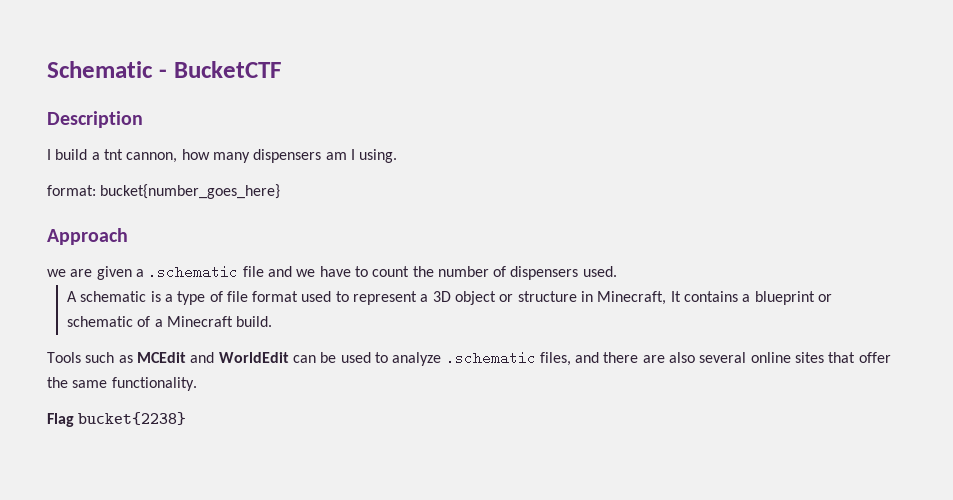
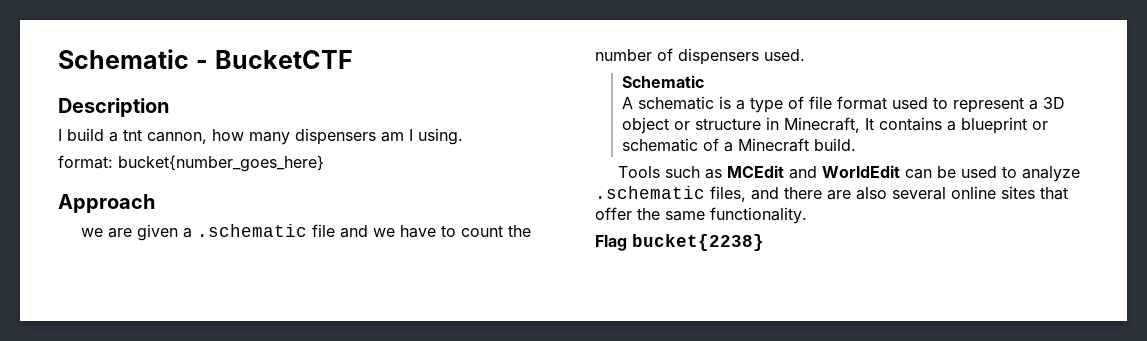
(617, 271) none -> [622,75,705,88] // Schematic

